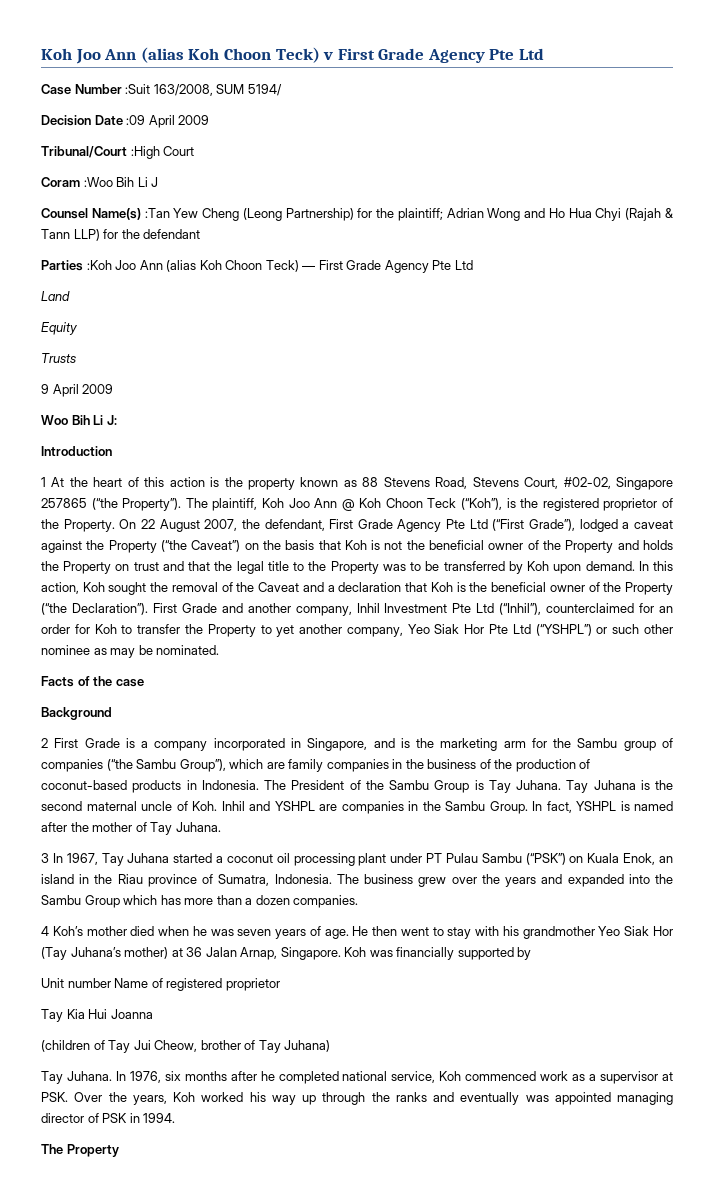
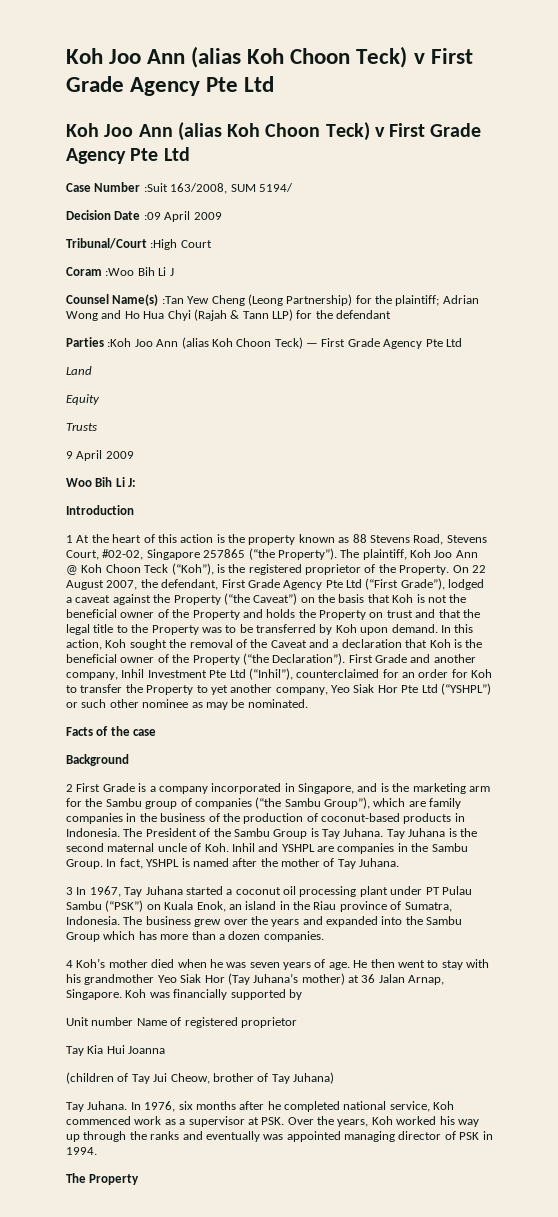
(545, 54) none -> [66,122,482,141] [66,147,190,164] // Koh Joo Ann (alias Koh Choon Teck) v First Grade Agency Pte Ltd

